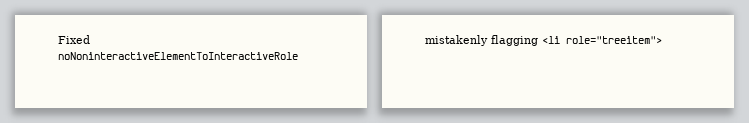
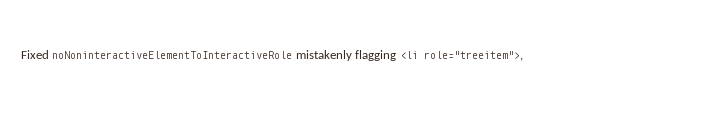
[566,36,662,44] role="treeitem"> -> [423,51,523,61] role="treeitem">,

